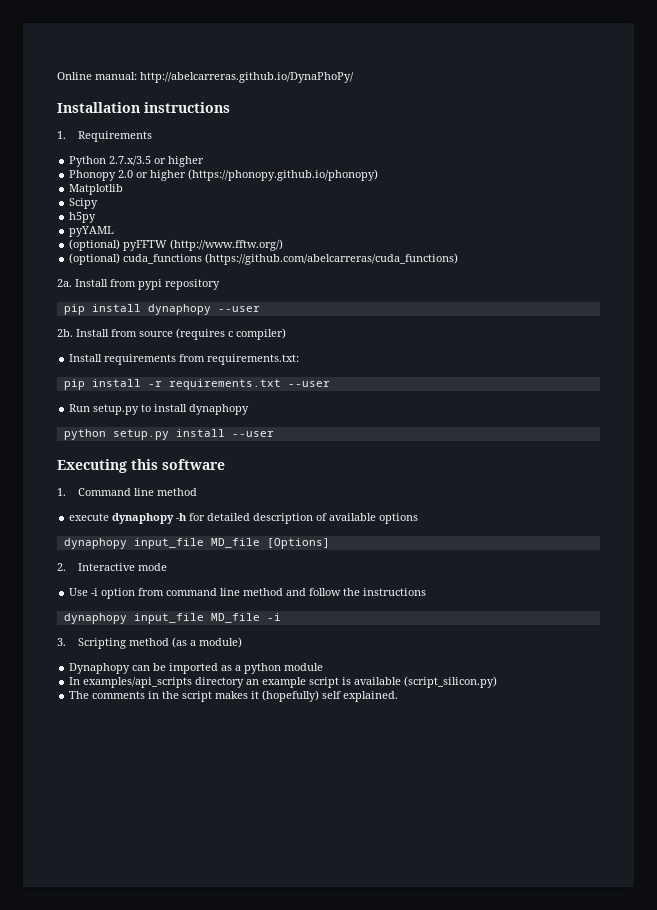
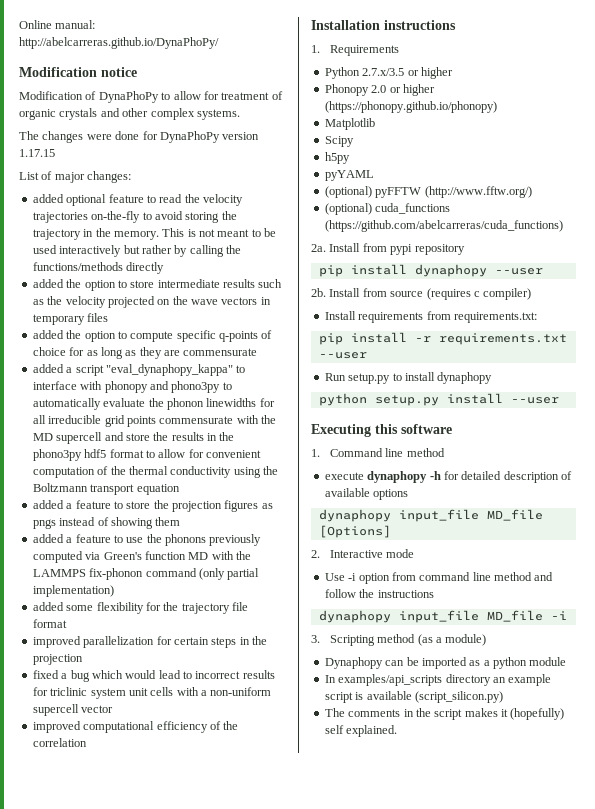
(354, 77) none -> [19,67,137,77] [19,91,283,103] [19,108,240,120] [19,131,260,143] [19,149,55,157] [19,171,132,183] [32,194,243,206] [32,211,237,223] [32,228,277,240] [32,245,241,257] [32,262,165,274] [32,279,283,291] [32,296,271,308] [32,313,109,325] [32,330,273,342] [32,347,258,359] [32,364,246,376] [32,381,232,393] [32,398,275,410] [32,415,276,427] [32,432,235,444] [32,449,261,461] [32,466,278,478] [32,483,180,495] [32,500,273,512] [32,517,181,529] [32,534,262,546] [32,551,251,563] [32,568,260,580] [32,585,114,597] [32,602,248,614] [32,619,67,628] [32,636,267,648] [32,654,83,665] [32,670,275,682] [32,687,272,699] [32,704,114,716] [32,721,239,733] [32,738,87,747] // Modification notice // Modification of DynaPhoPy to allow for treatment of organic crystals and other complex systems. // The changes were done for DynaPhoPy version 1.17.15 // List of major changes: // added optional feature to read the velocity trajectories on-the-fly to avoid storing the trajectory in the memory. This is not meant to be used interactively but rather by calling the functions/methods directly // added the option to store intermediate results such as the velocity projected on the wave vectors in temporary files // added the option to compute specific q-points of choice for as long as they are commensurate // added a script "eval_dynaphopy_kappa" to interface with phonopy and phono3py to automatically evaluate the phonon linewidths for all irreducible grid points commensurate with the MD supercell and store the results in the phono3py hdf5 format to allow for convenient computation of the thermal conductivity using the Boltzmann transport equation // added a feature to store the projection figures as pngs instead of showing them // added a feature to use the phonons previously computed via Green's function MD with the LAMMPS fix-phonon command (only partial implementation) // added some flexibility for the trajectory file format // improved parallelization for certain steps in the projection // fixed a bug which would lead to incorrect results for triclinic system unit cells with a non-uniform supercell vector // improved computational efficiency of the correlation

